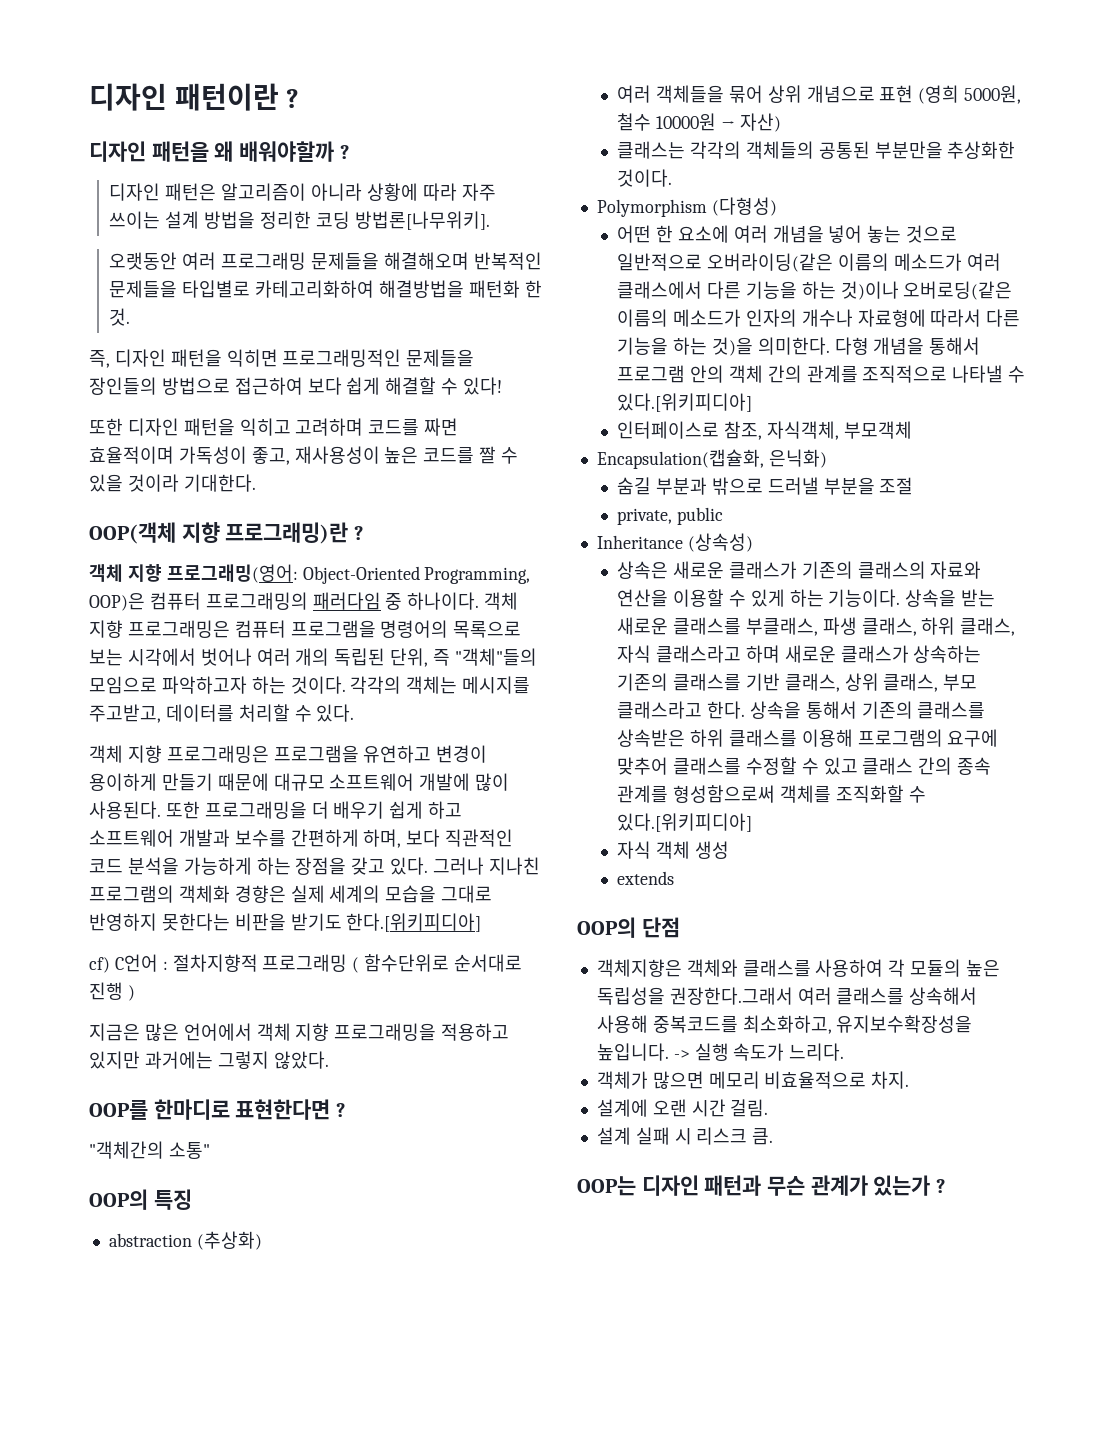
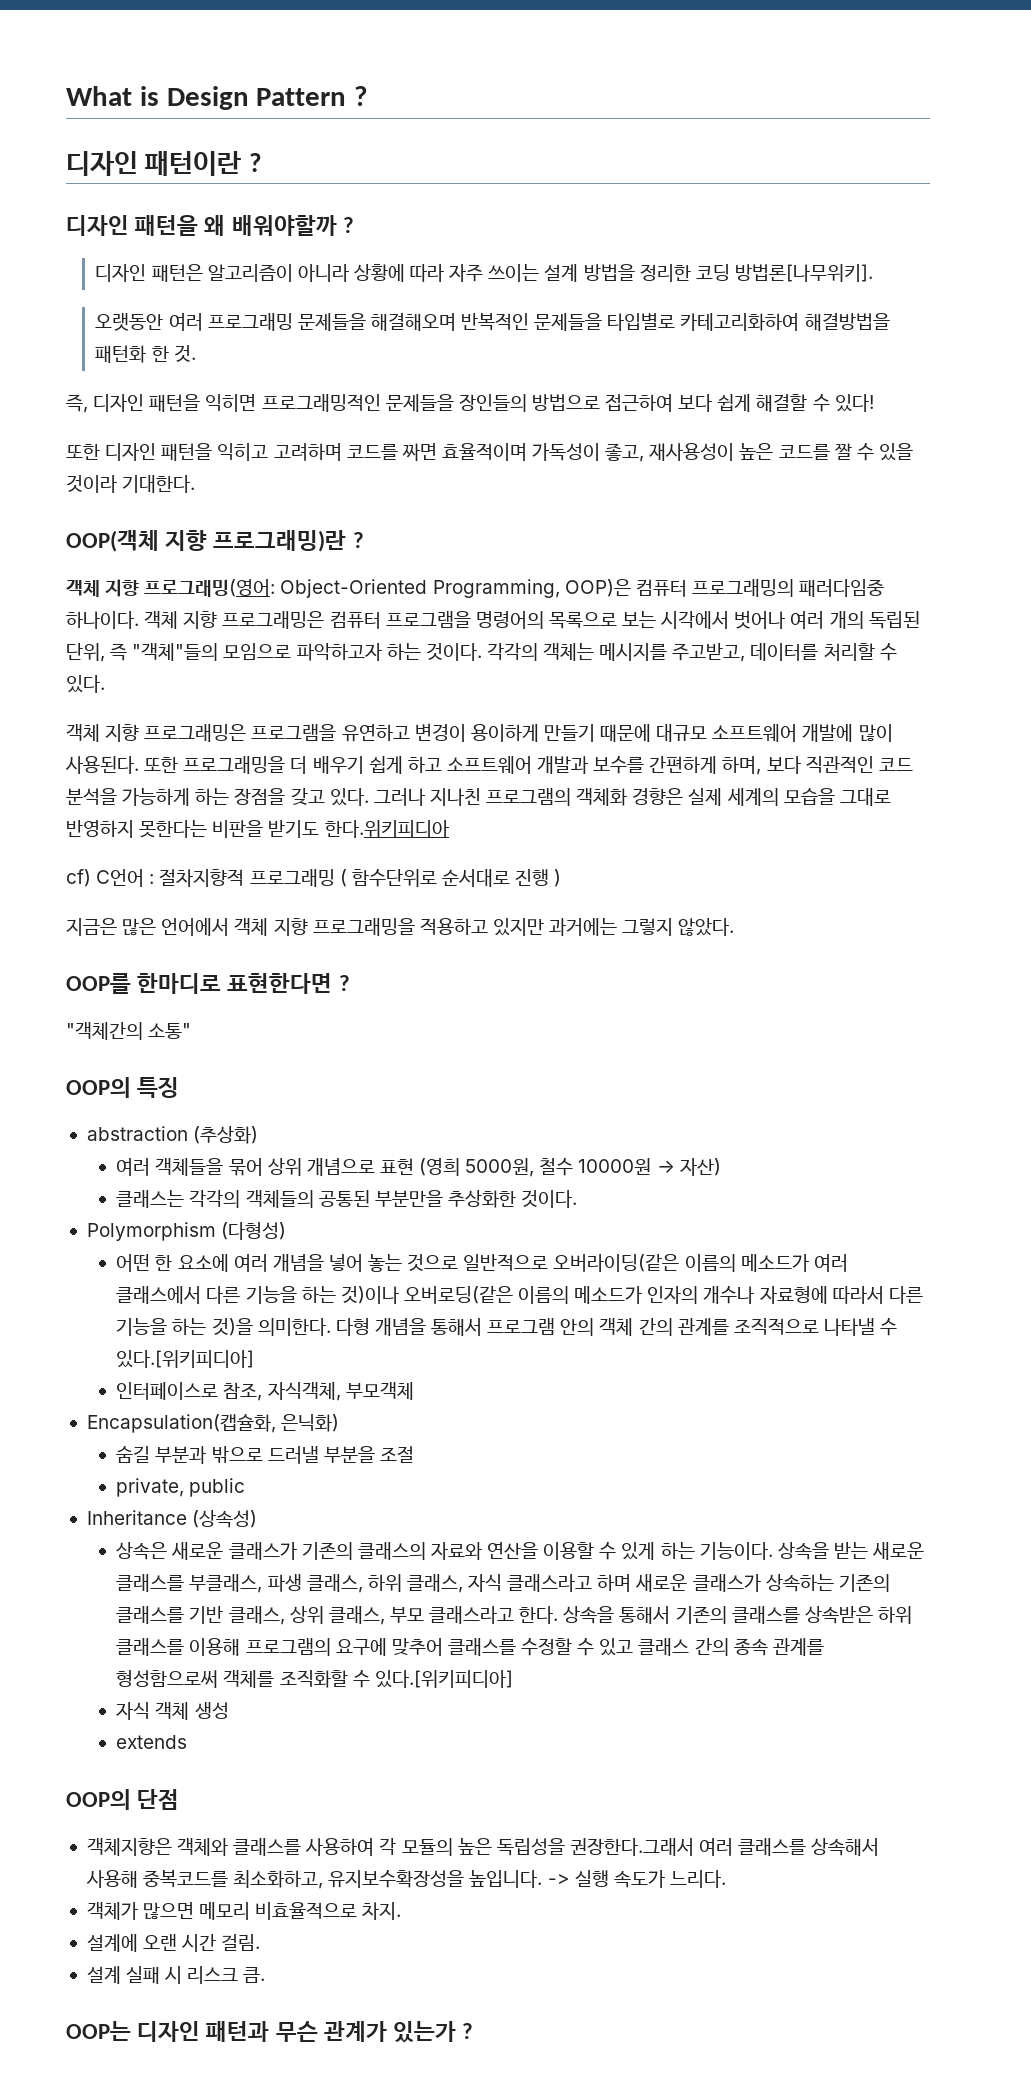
(89, 97) none -> [66,86,368,110] What is Design Pattern ? //
[312,592,403,610] 패러다임 중 -> [799,579,885,597] 패러다임중
[346,913,482,932] 한다.[위키피디아] -> [324,820,449,838] 한다.위키피디아

